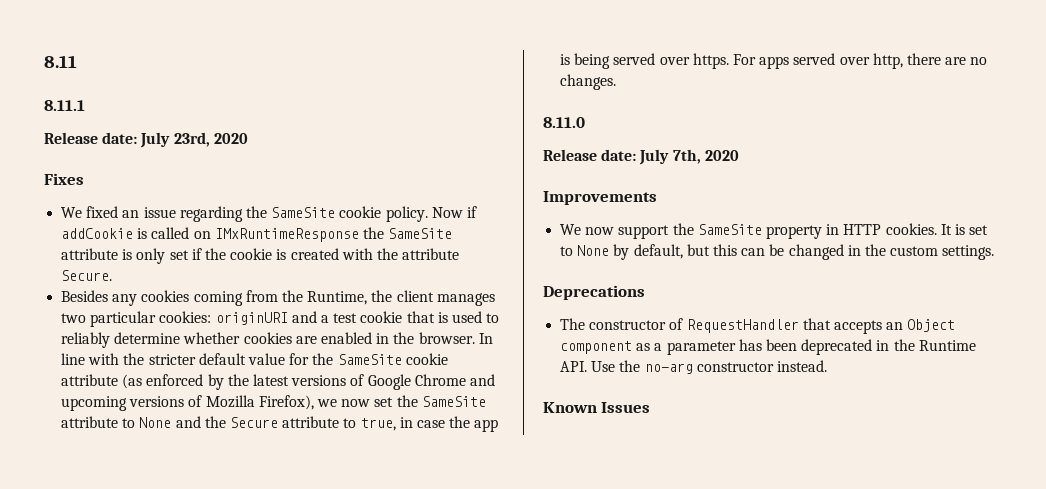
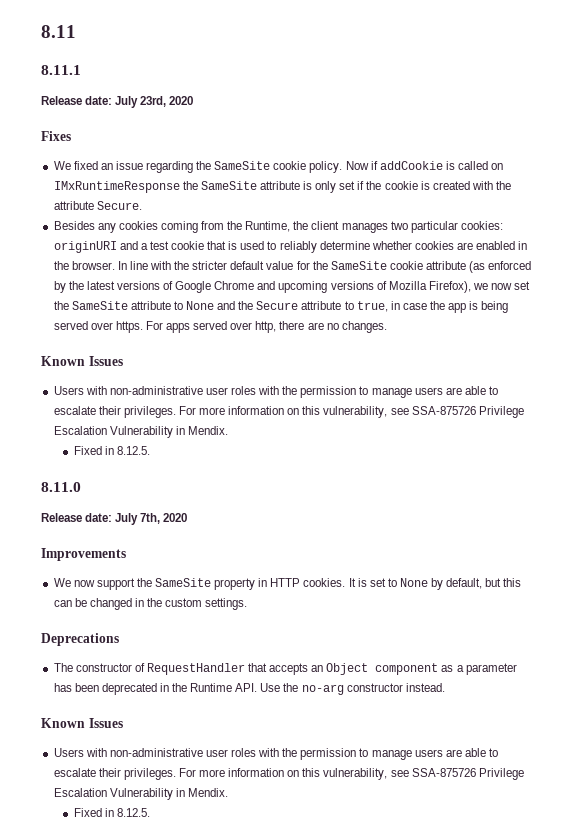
(617, 82) none -> [41,356,123,366] [53,386,499,398] [53,406,524,418] [53,426,228,438] [73,446,150,455] // Known Issues // Users with non-administrative user roles with the permission to manage users are able to escalate their privileges. For more information on this vulnerability, see SSA-875726 Privilege Escalation Vulnerability in Mendix. // Fixed in 8.12.5.
(651, 407) none -> [53,748,499,760] [53,768,524,780] [53,788,228,800] [73,808,150,817] // Users with non-administrative user roles with the permission to manage users are able to escalate their privileges. For more information on this vulnerability, see SSA-875726 Privilege Escalation Vulnerability in Mendix. // Fixed in 8.12.5.

